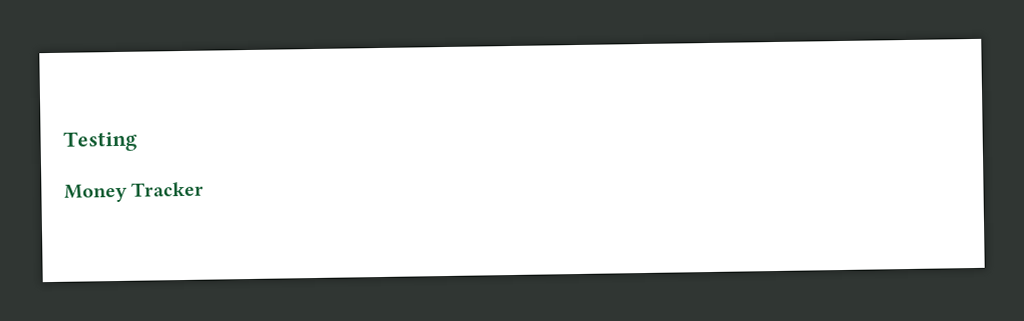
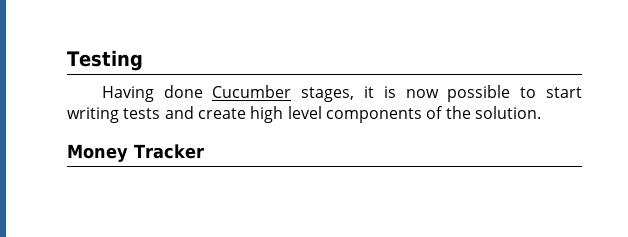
(137, 141) none -> [101,85,582,102] [67,106,541,123] // Having done Cucumber stages, it is now possible to start writing tests and create high level components of the solution.

